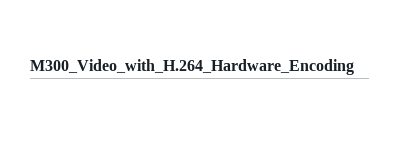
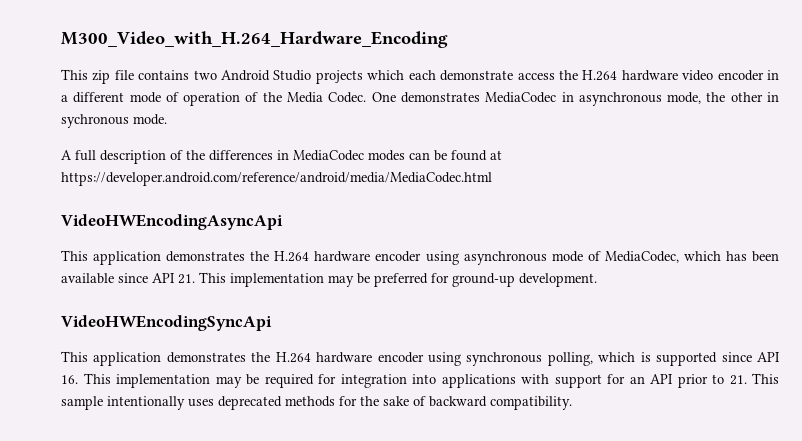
(354, 67) none -> [61,69,779,84] [61,92,779,106] [61,114,167,128] [61,150,502,164] [61,172,492,186] [61,214,283,230] [61,250,779,265] [61,272,597,287] [61,315,272,331] [61,351,781,366] [61,373,779,388] [61,396,572,410] // This zip file contains two Android Studio projects which each demonstrate access the H.264 hardware video encoder in a different mode of operation of the Media Codec. One demonstrates MediaCodec in asynchronous mode, the other in sychronous mode. // A full description of the differences in MediaCodec modes can be found at https://developer.android.com/reference/android/media/MediaCodec.html // VideoHWEncodingAsyncApi // This application demonstrates the H.264 hardware encoder using asynchronous mode of MediaCodec, which has been available since API 21. This implementation may be preferred for ground-up development. // VideoHWEncodingSyncApi // This application demonstrates the H.264 hardware encoder using synchronous polling, which is supported since API 16. This implementation may be required for integration into applications with support for an API prior to 21. This sample intentionally uses deprecated methods for the sake of backward compatibility.

